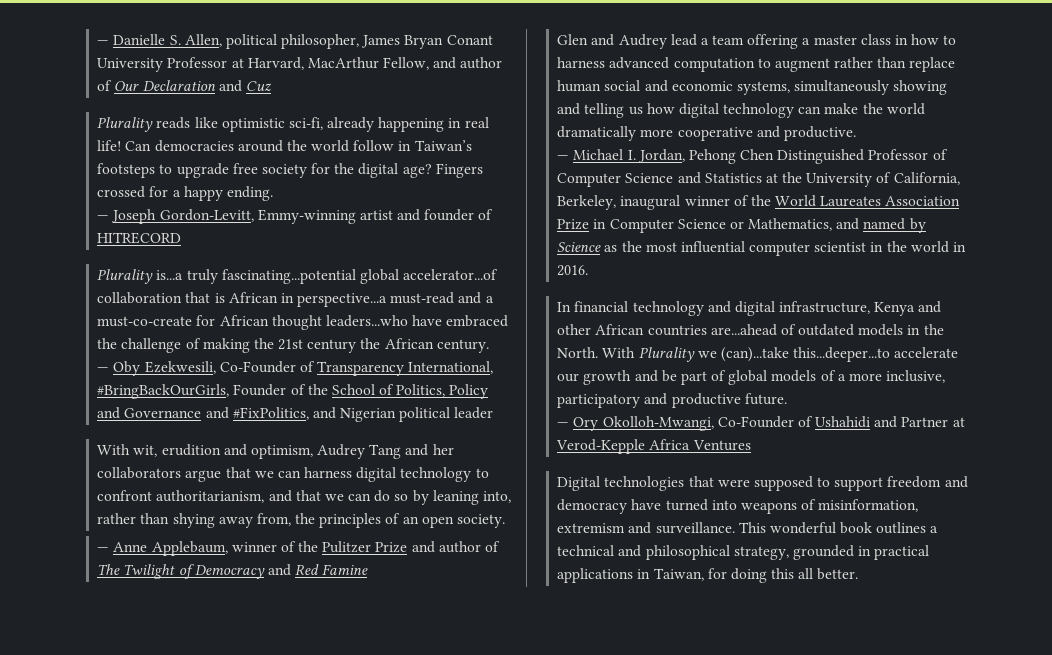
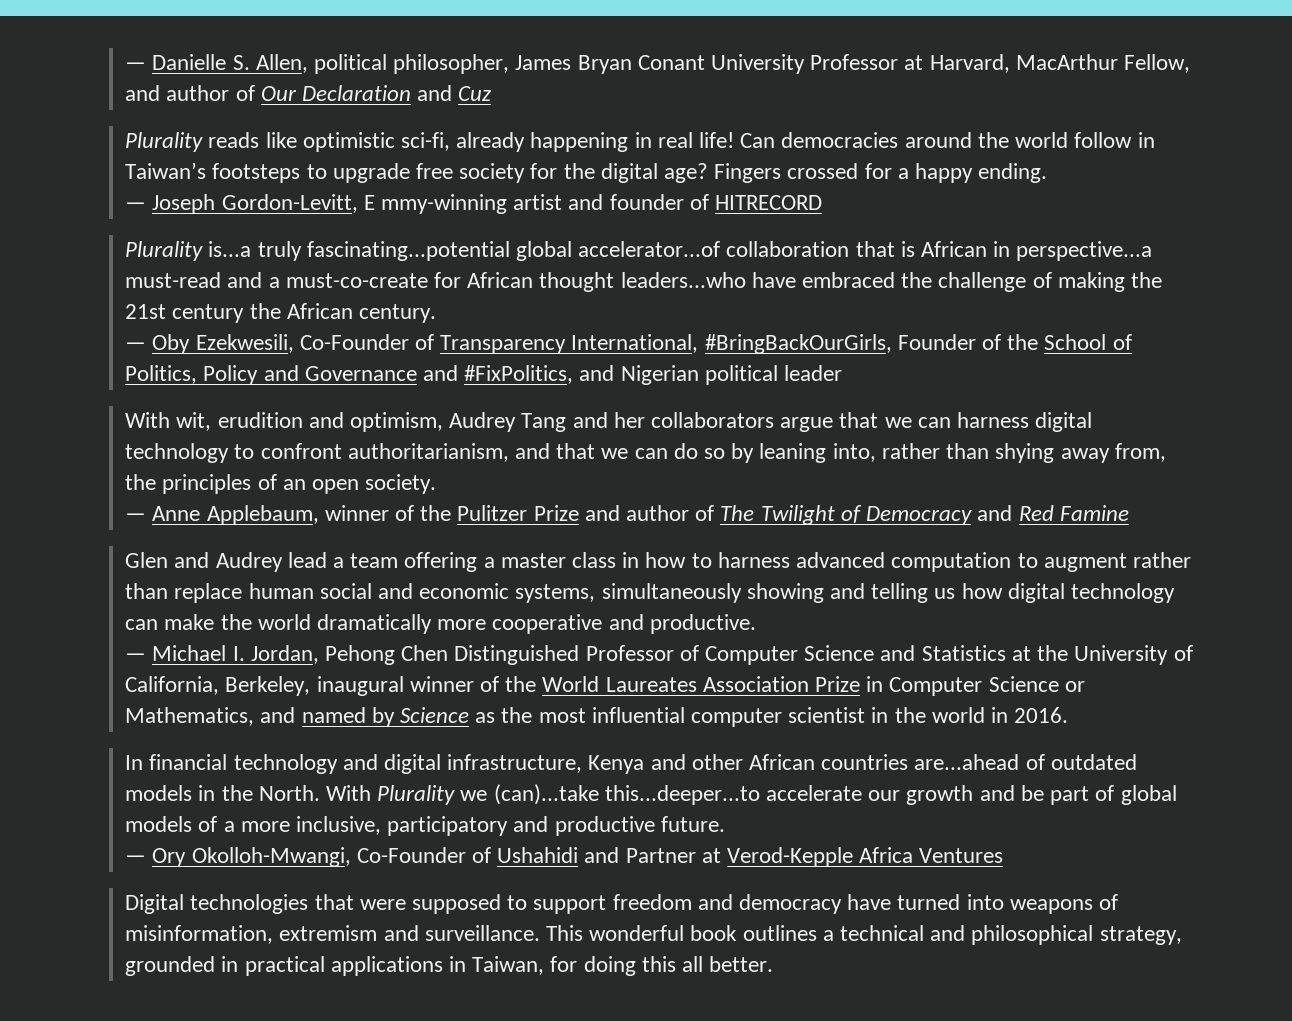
[257,209,356,224] Emmy-winning -> [363,194,507,214] E mmy-winning

